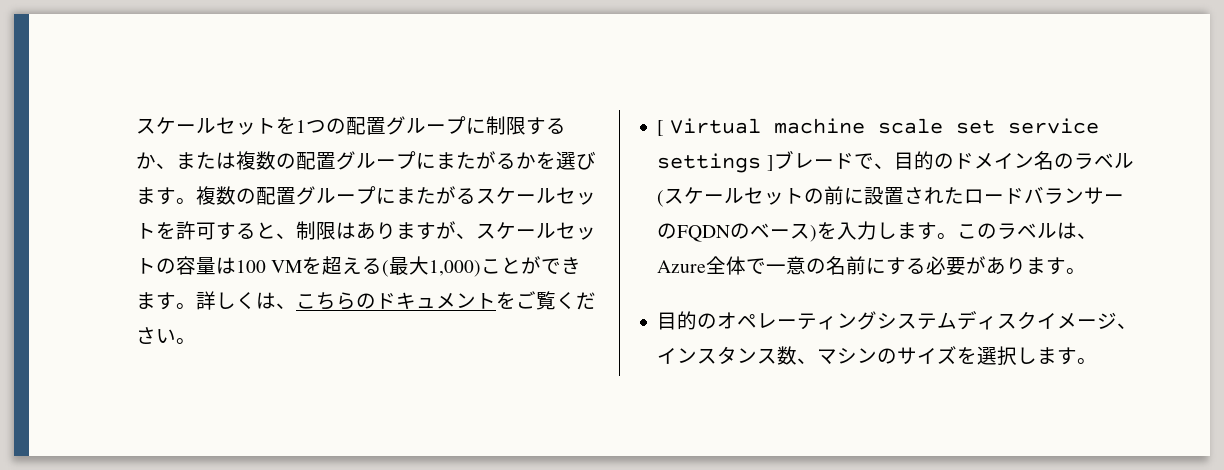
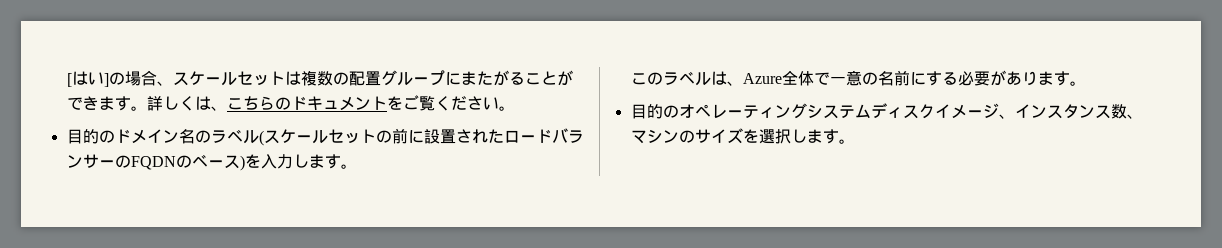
[135,116,566,135] [135,152,216,169] スケールセットを1つの配置グループに制限するか、また -> [66,70,285,87] [はい]の場合、スケールセット
[515,151,596,170] [135,186,596,205] [135,221,596,240] [135,256,482,277] かを選びます。複数の配置グループにまたがるスケールセットを許可すると、制限はありますが、スケールセットの容量は100 VMを超える(最大1,000) -> (525, 78) none
[657,118,1099,136] [657,150,894,173] [ Virtual machine scale set service settings ]ブレードで、 -> (515, 108) none
(958, 236) none -> (357, 166) //

